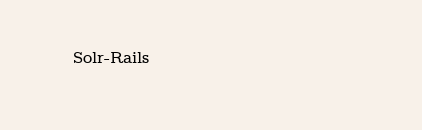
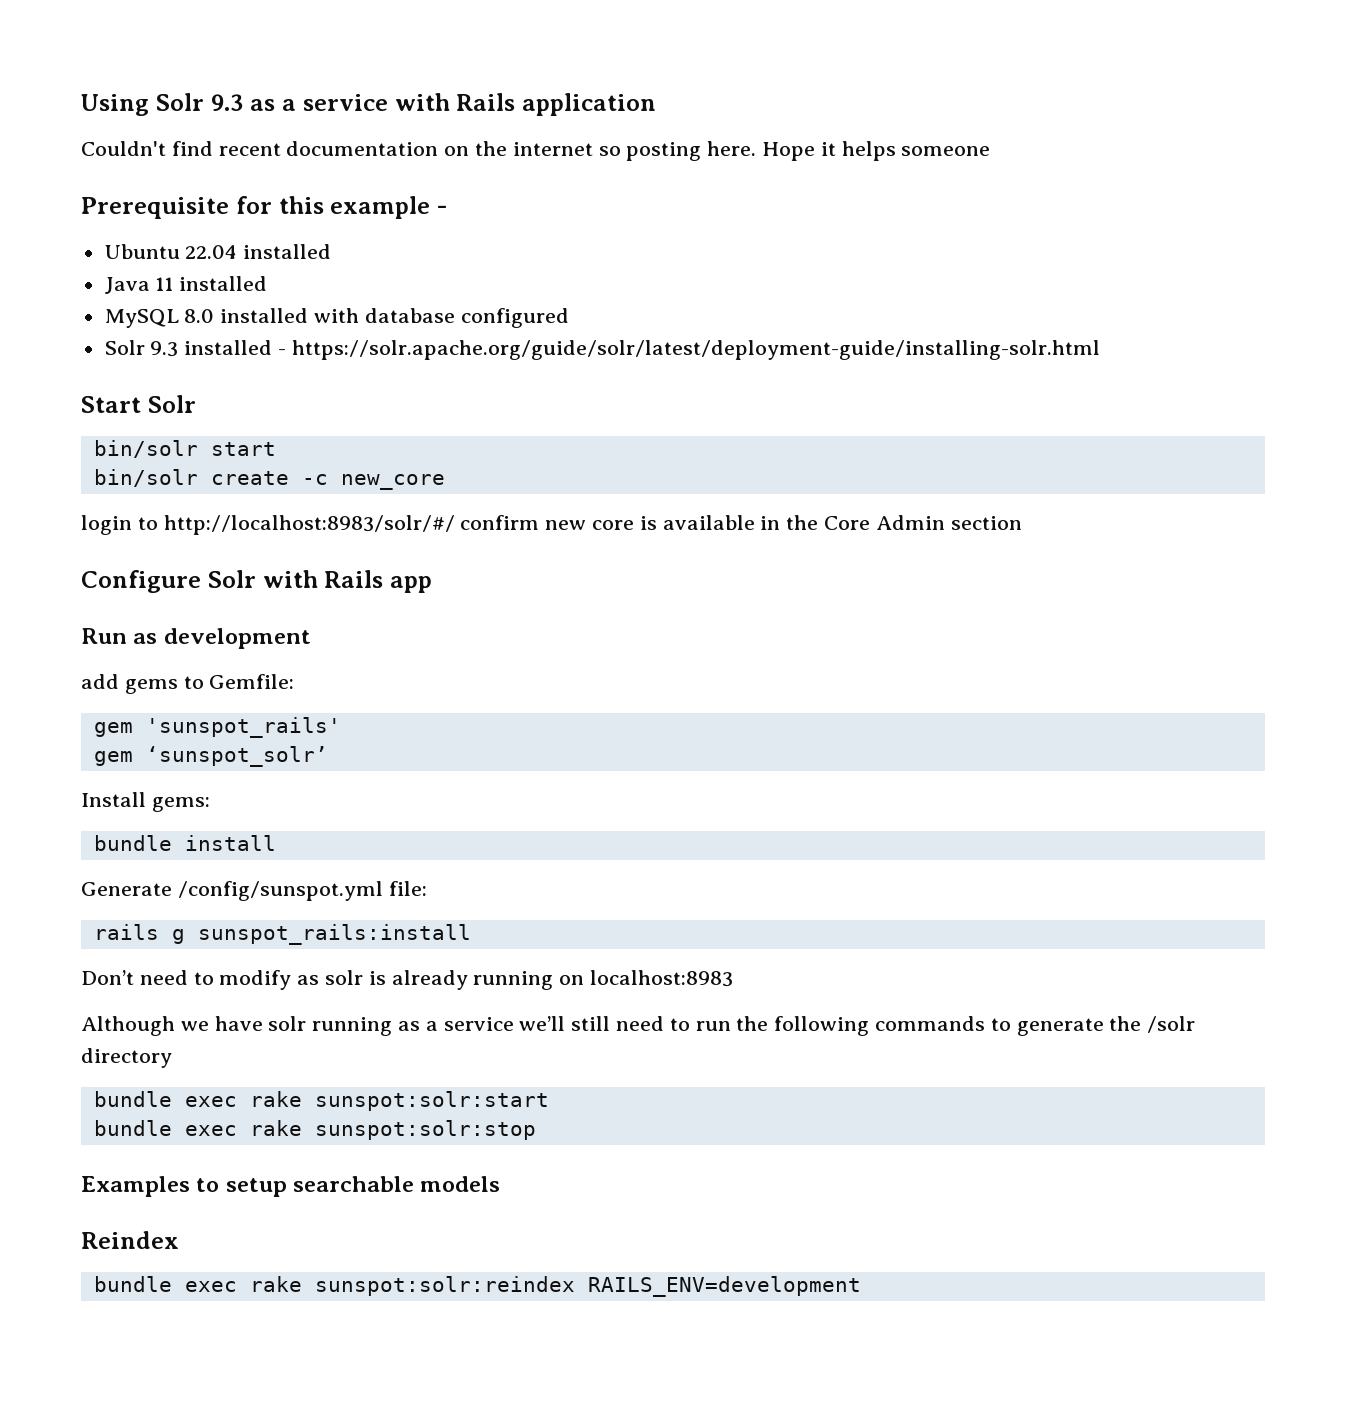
[73,52,149,63] Solr-Rails -> [81,93,656,116] [81,141,991,161] [81,196,447,219] [104,244,332,259] [104,276,268,294] [104,308,569,328] [104,340,1100,360] [81,395,196,413] [93,440,276,458] [93,469,445,490] [81,515,1022,535] [81,570,432,593] [81,628,311,649] [81,674,295,694] [93,717,341,738] [93,746,328,767] [81,792,210,812] [93,835,276,851] [81,881,427,901] [93,924,471,945] [81,970,734,990] [81,1016,1196,1036] [81,1048,172,1068] [93,1091,549,1111] [93,1120,536,1140] [81,1176,501,1197] [81,1231,179,1249] [93,1276,861,1297] Using Solr 9.3 as a service with Rails application // Couldn't find recent documentation on the internet so posting here. Hope it helps someone // Prerequisite for this example - // Ubuntu 22.04 installed // Java 11 installed // MySQL 8.0 installed with database configured // Solr 9.3 installed - https://solr.apache.org/guide/solr/latest/deployment-guide/installing-solr.html // Start Solr // bin/solr start // bin/solr create -c new_core // login to http://localhost:8983/solr/#/ confirm new core is available in the Core Admin section // Configure Solr with Rails app // Run as development // add gems to Gemfile: // gem 'sunspot_rails' // gem ‘sunspot_solr’ // Install gems: // bundle install // Generate /config/sunspot.yml file: // rails g sunspot_rails:install // Don’t need to modify as solr is already running on localhost:8983 // Although we have solr running as a service we’ll still need to run the following commands to generate the /solr directory // bundle exec rake sunspot:solr:start // bundle exec rake sunspot:solr:stop // Examples to setup searchable models // Reindex // bundle exec rake sunspot:solr:reindex RAILS_ENV=development

